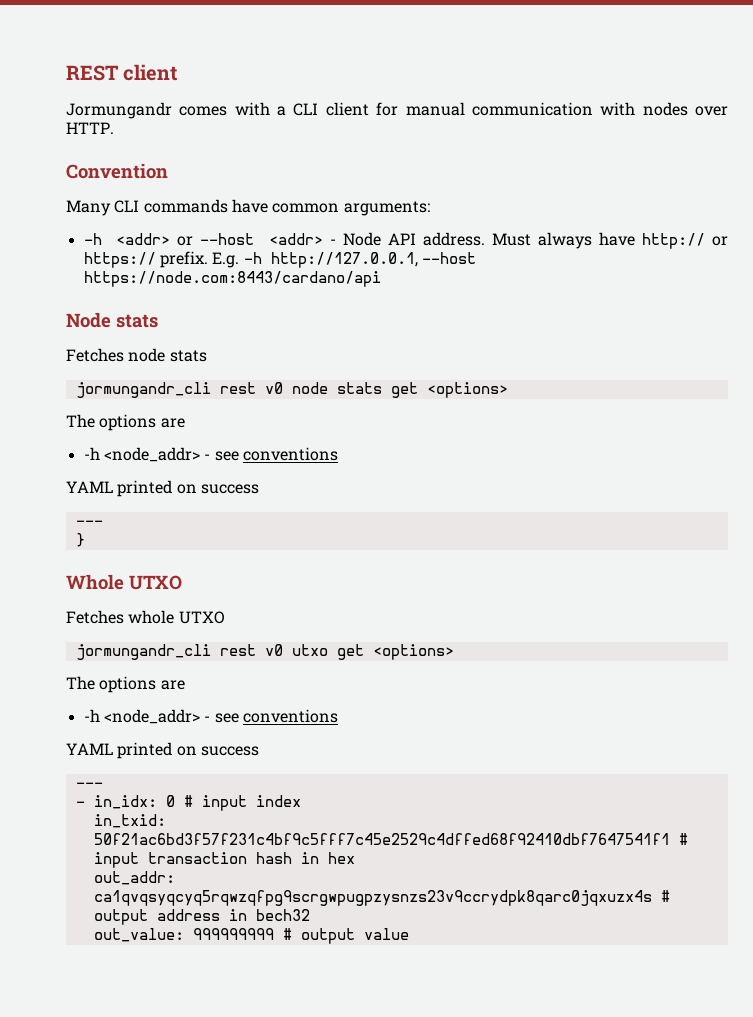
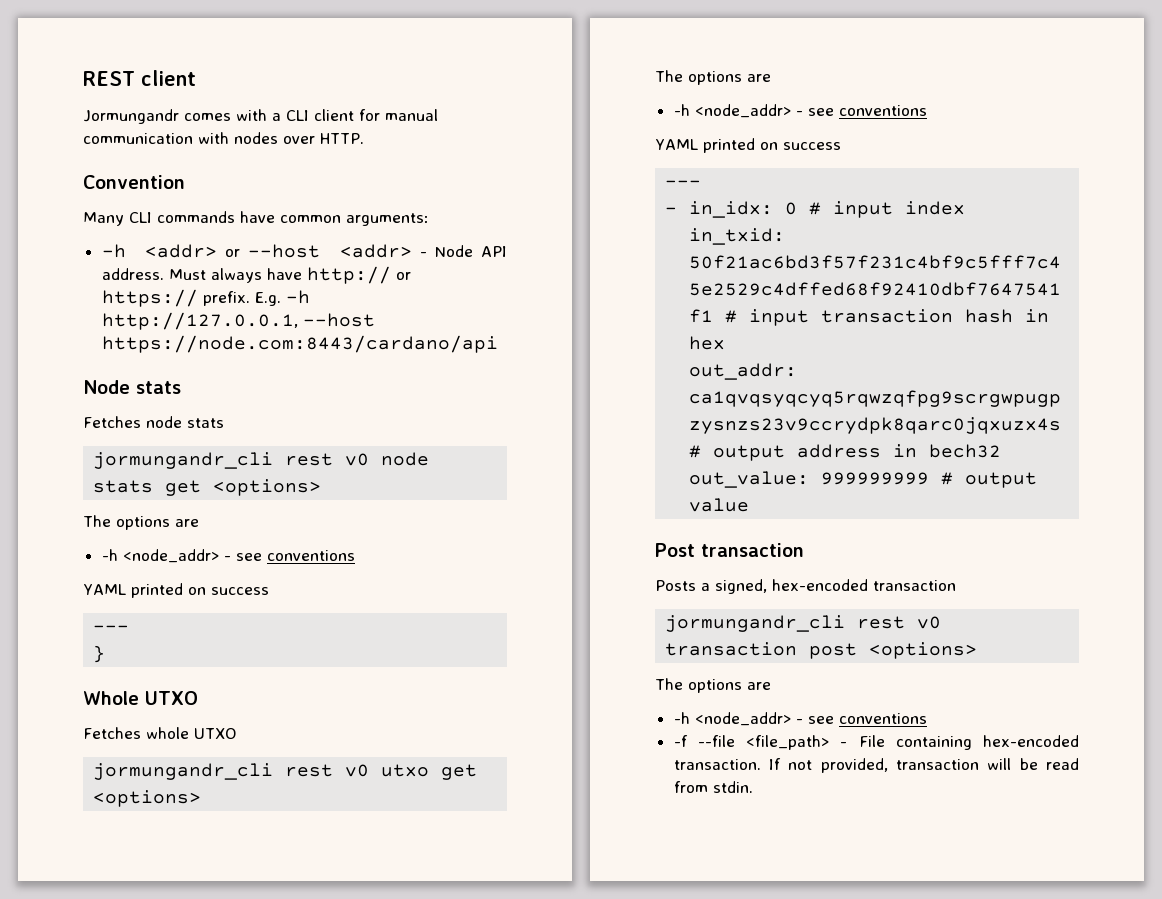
(409, 934) none -> [655,543,804,557] [655,579,956,594] [665,615,942,632] [665,642,978,659] [655,678,771,693] [673,712,927,726] [673,735,1079,750] [673,758,1079,773] [673,781,753,793] // Post transaction // Posts a signed, hex-encoded transaction // jormungandr_cli rest v0 transaction post <options> // The options are // -h <node_addr> - see conventions // -f --file <file_path> - File containing hex-encoded transaction. If not provided, transaction will be read from stdin.

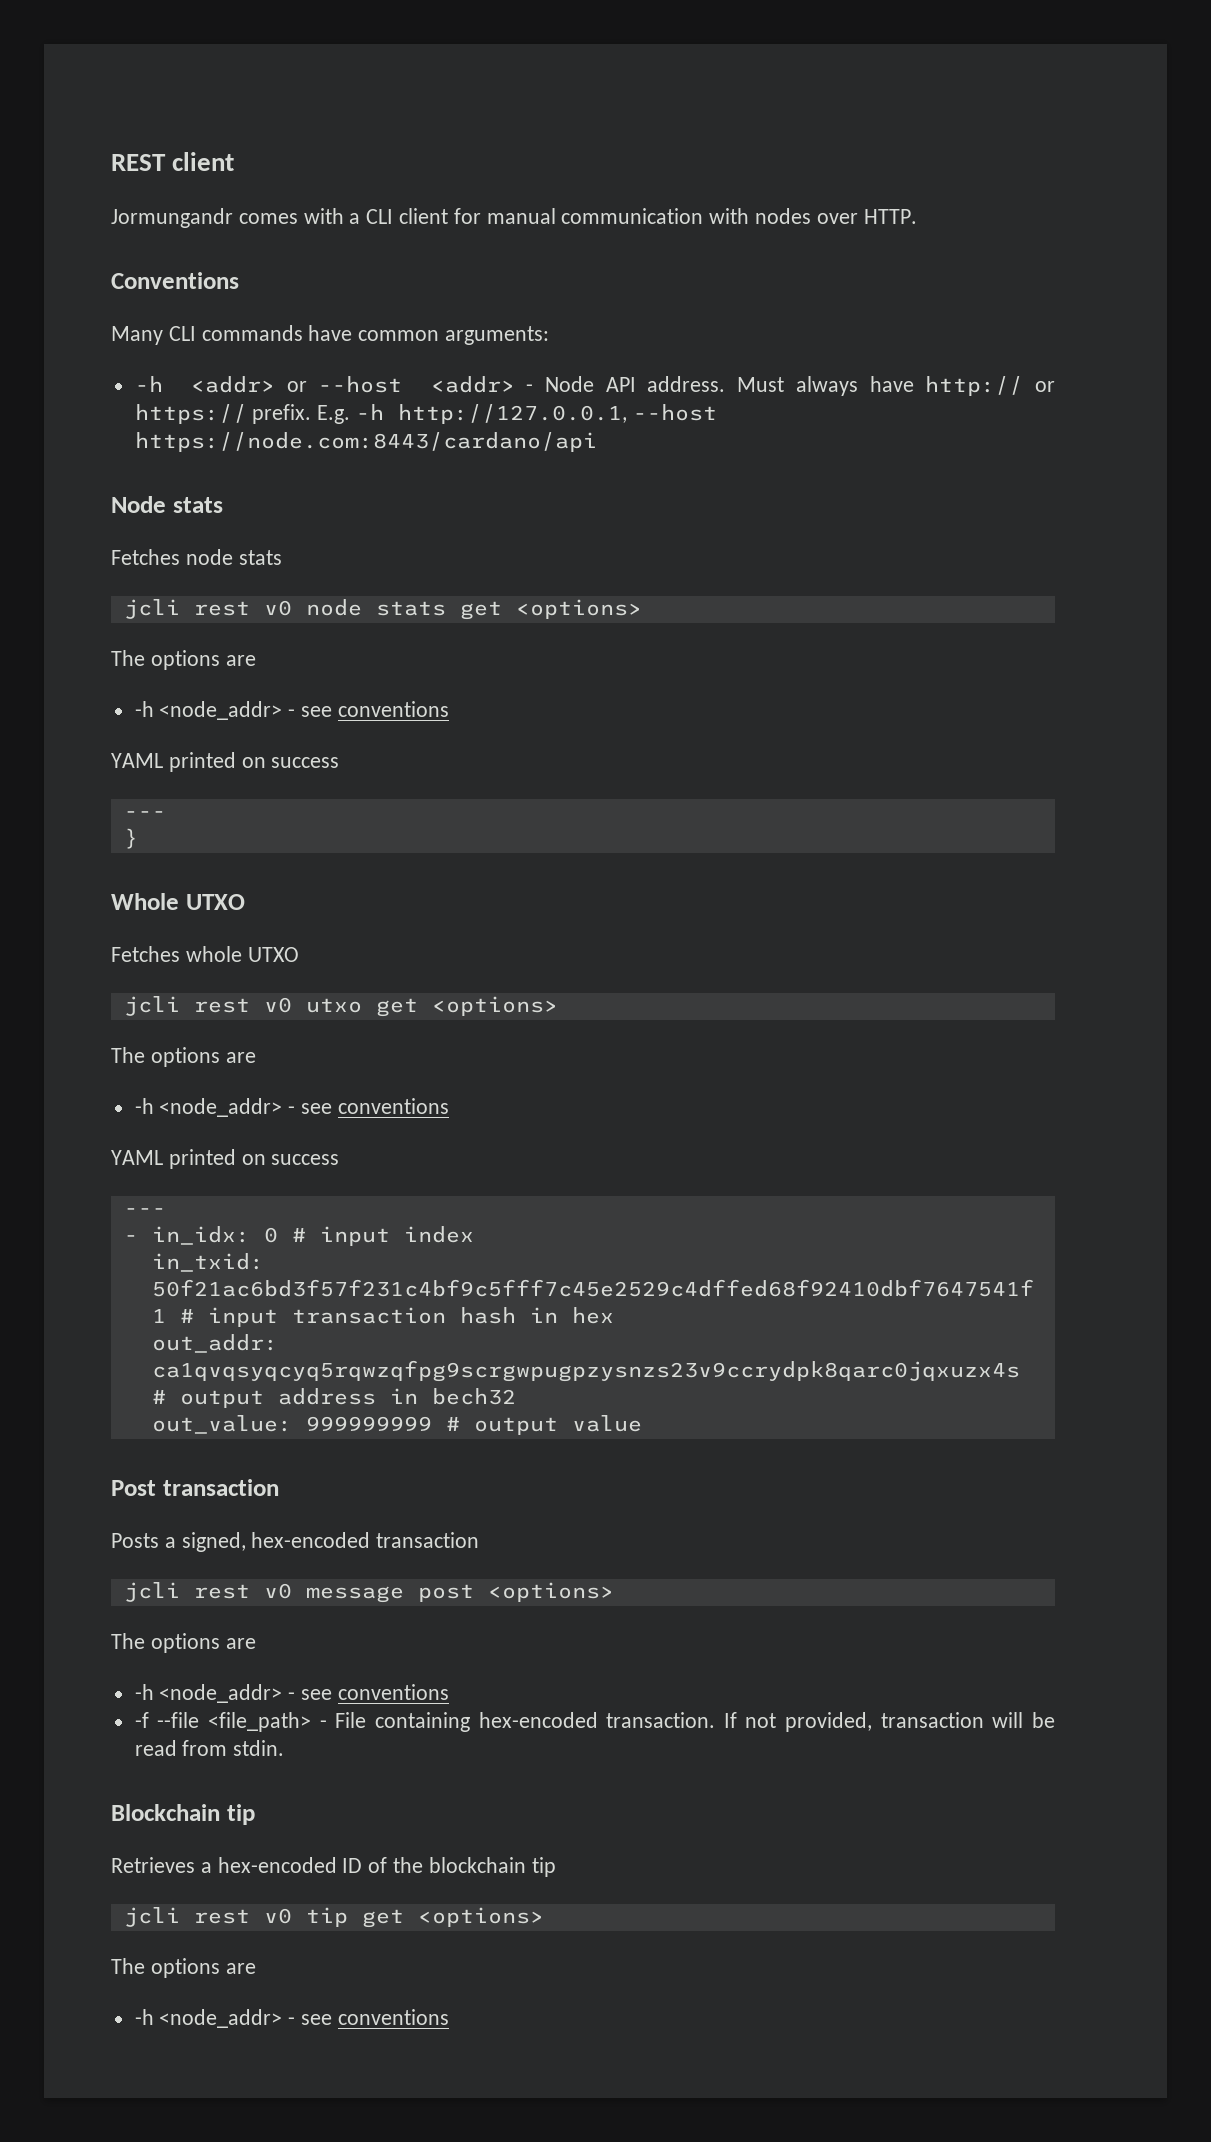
[83,175,185,189] Convention -> [111,272,239,289] Conventions
[93,452,274,469] jormungandr_cli -> [123,599,180,619] jcli
[93,763,274,780] jormungandr_cli -> [123,996,180,1016] jcli
[665,615,942,632] [665,642,798,656] jormungandr_cli rest v0 transaction -> [123,1582,404,1603] jcli rest v0 message
(753, 787) none -> [111,1804,255,1825] [111,1857,556,1877] [123,1907,544,1928] [111,1958,256,1978] [134,2009,449,2028] // Blockchain tip // Retrieves a hex-encoded ID of the blockchain tip // jcli rest v0 tip get <options> // The options are // -h <node_addr> - see conventions

